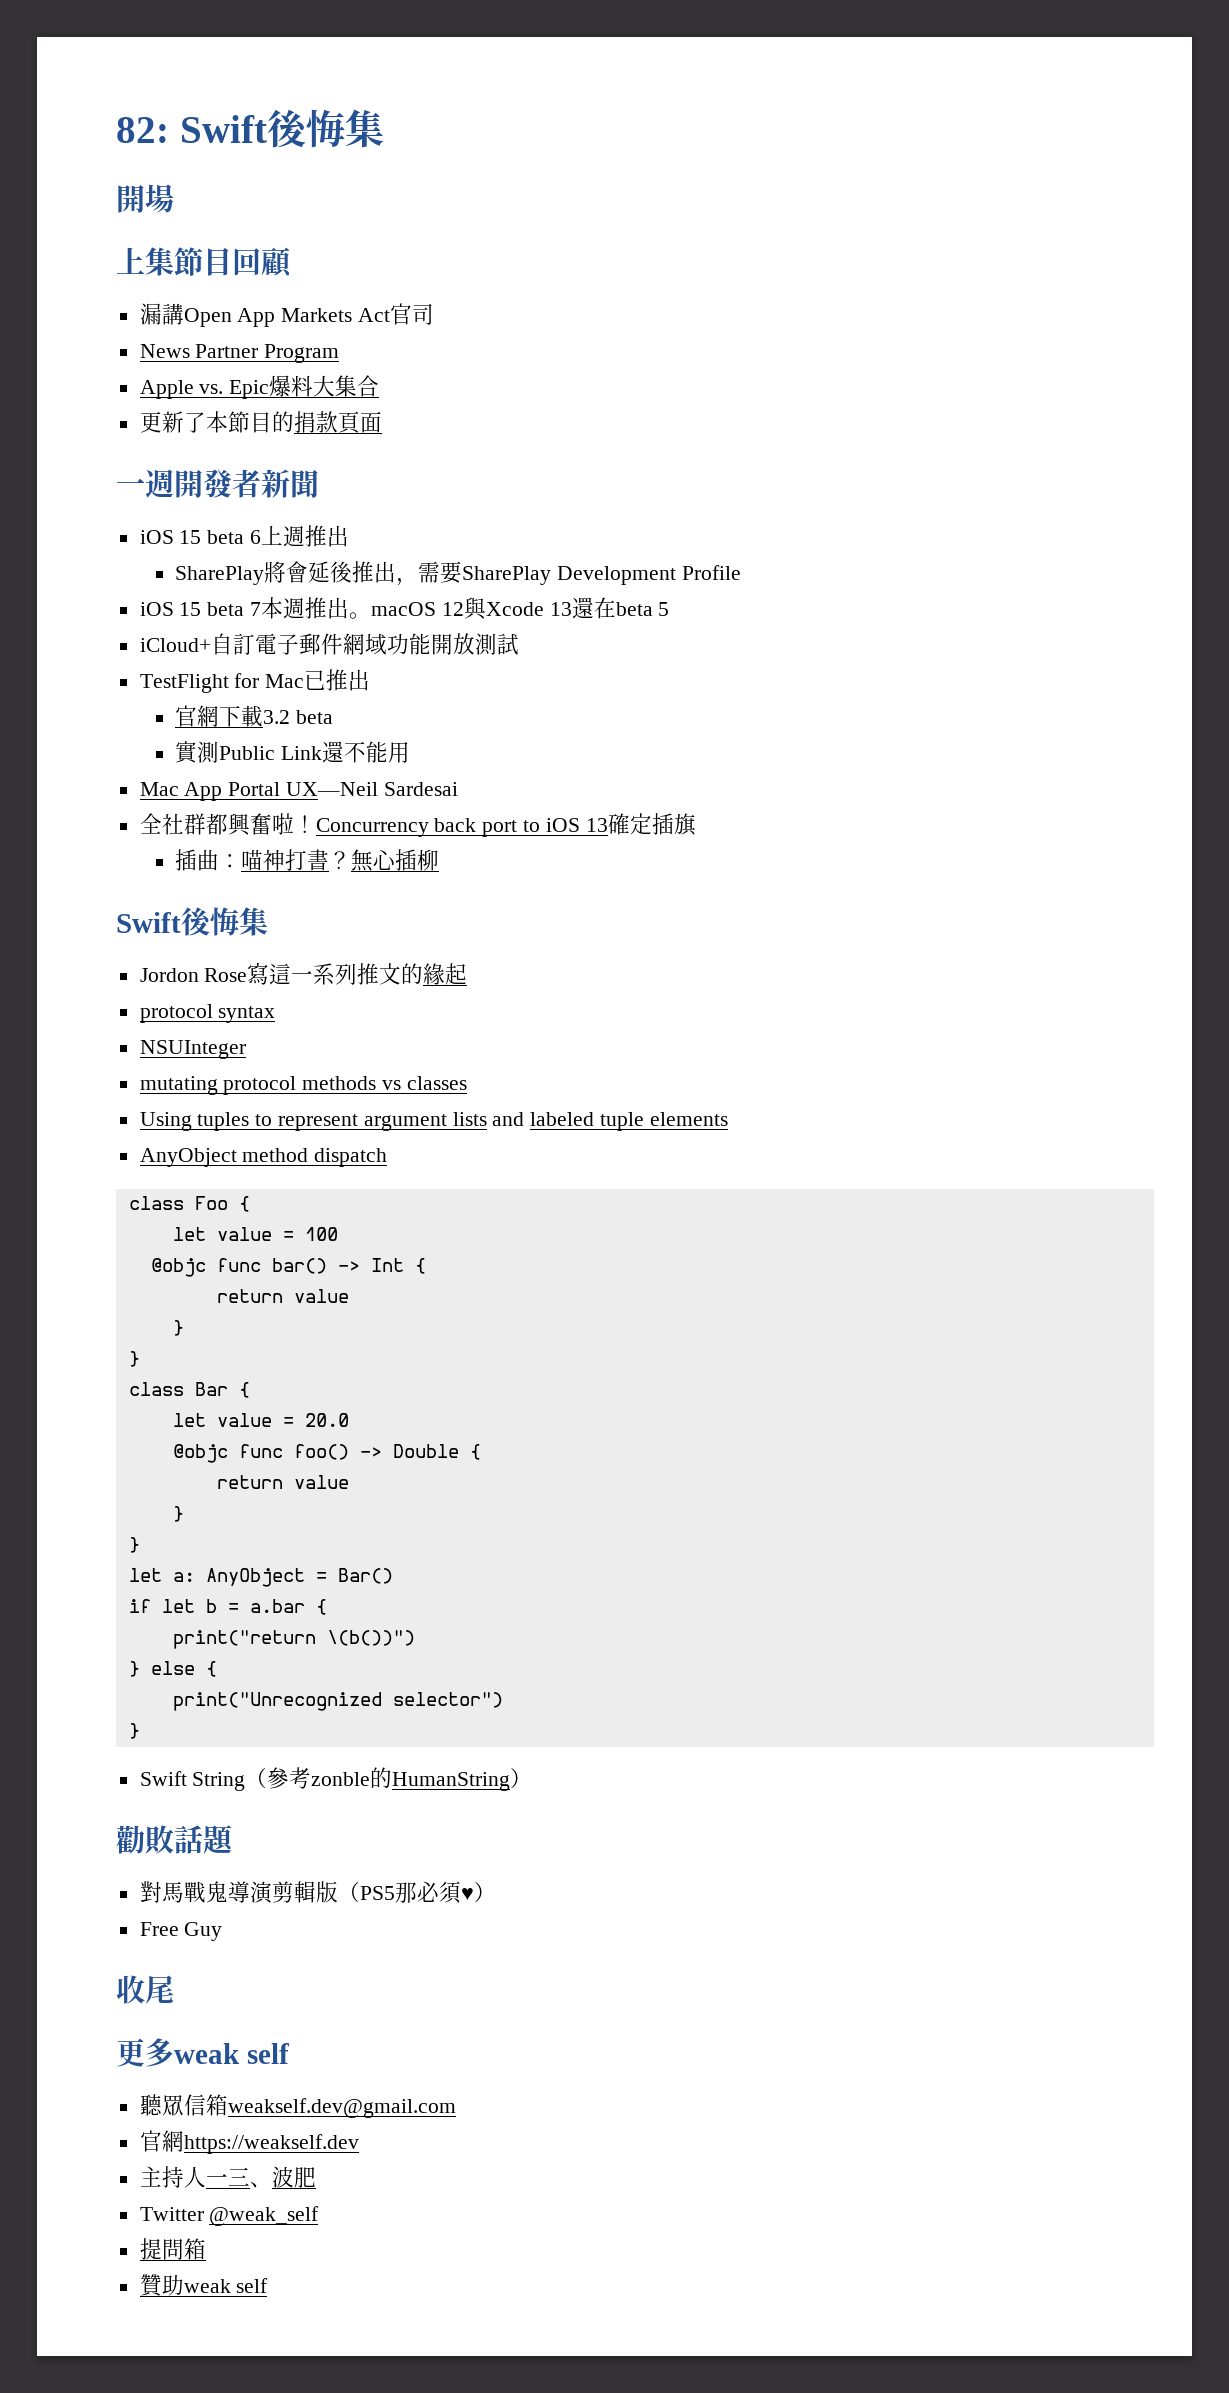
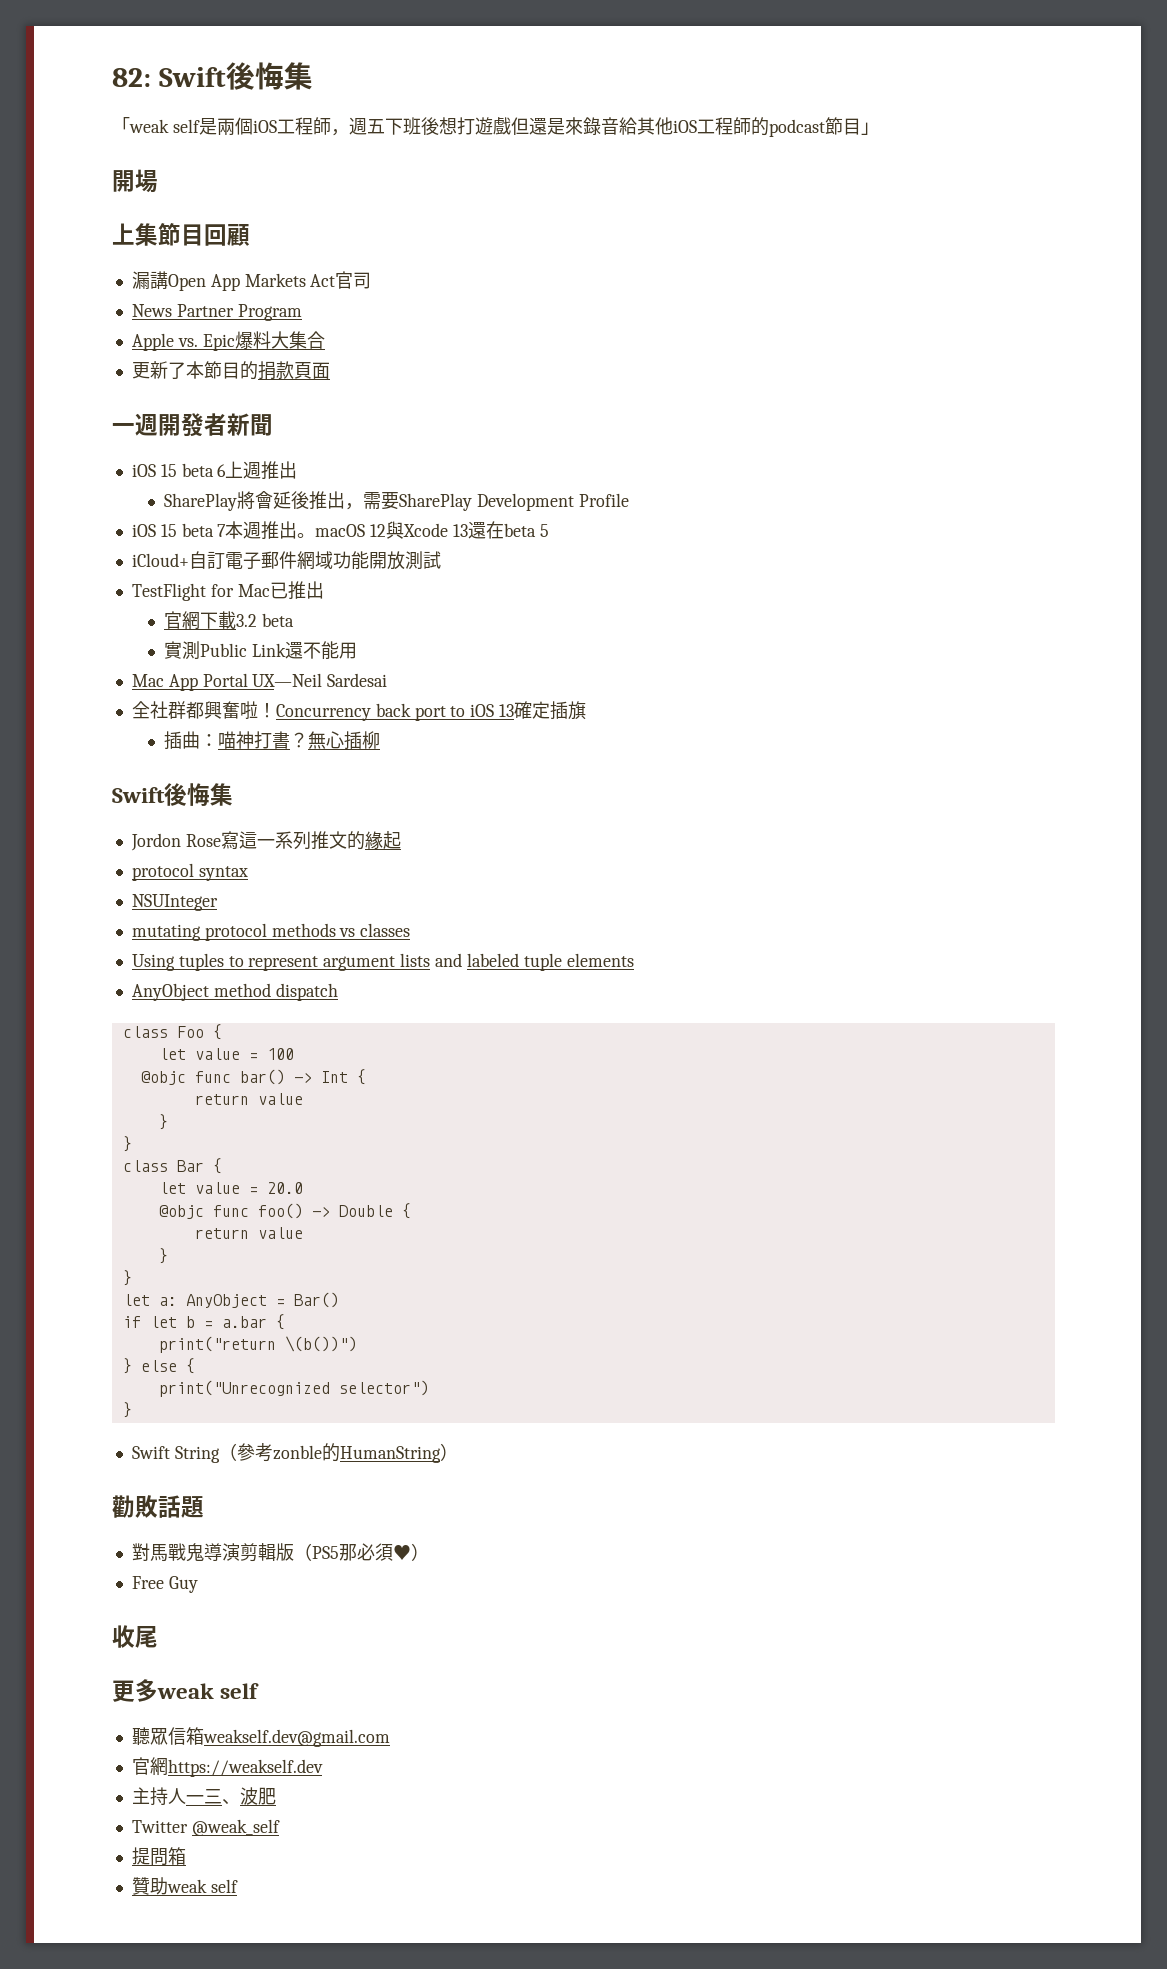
(384, 128) none -> [112,117,879,137] // 「weak self是兩個iOS工程師，週五下班後想打遊戲但還是來錄音給其他iOS工程師的podcast節目」

